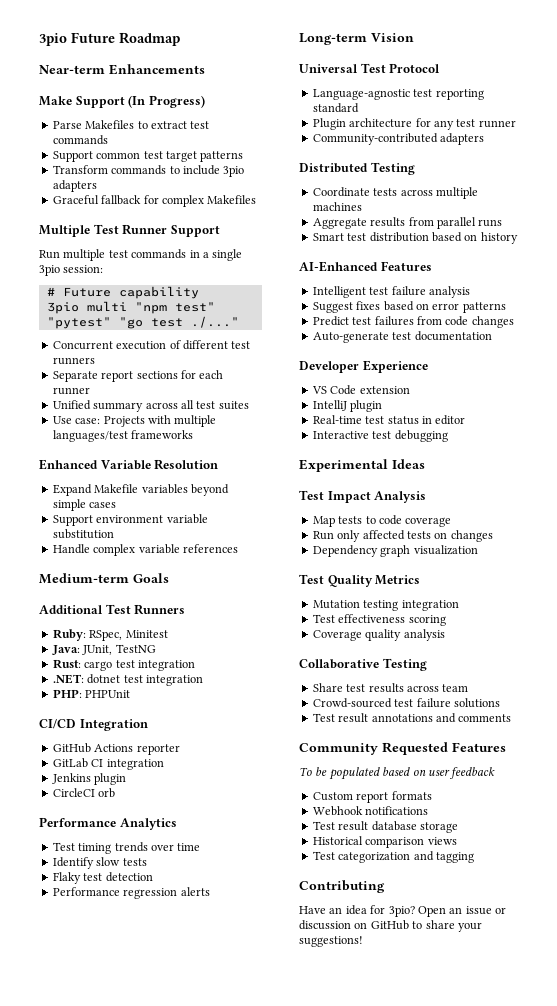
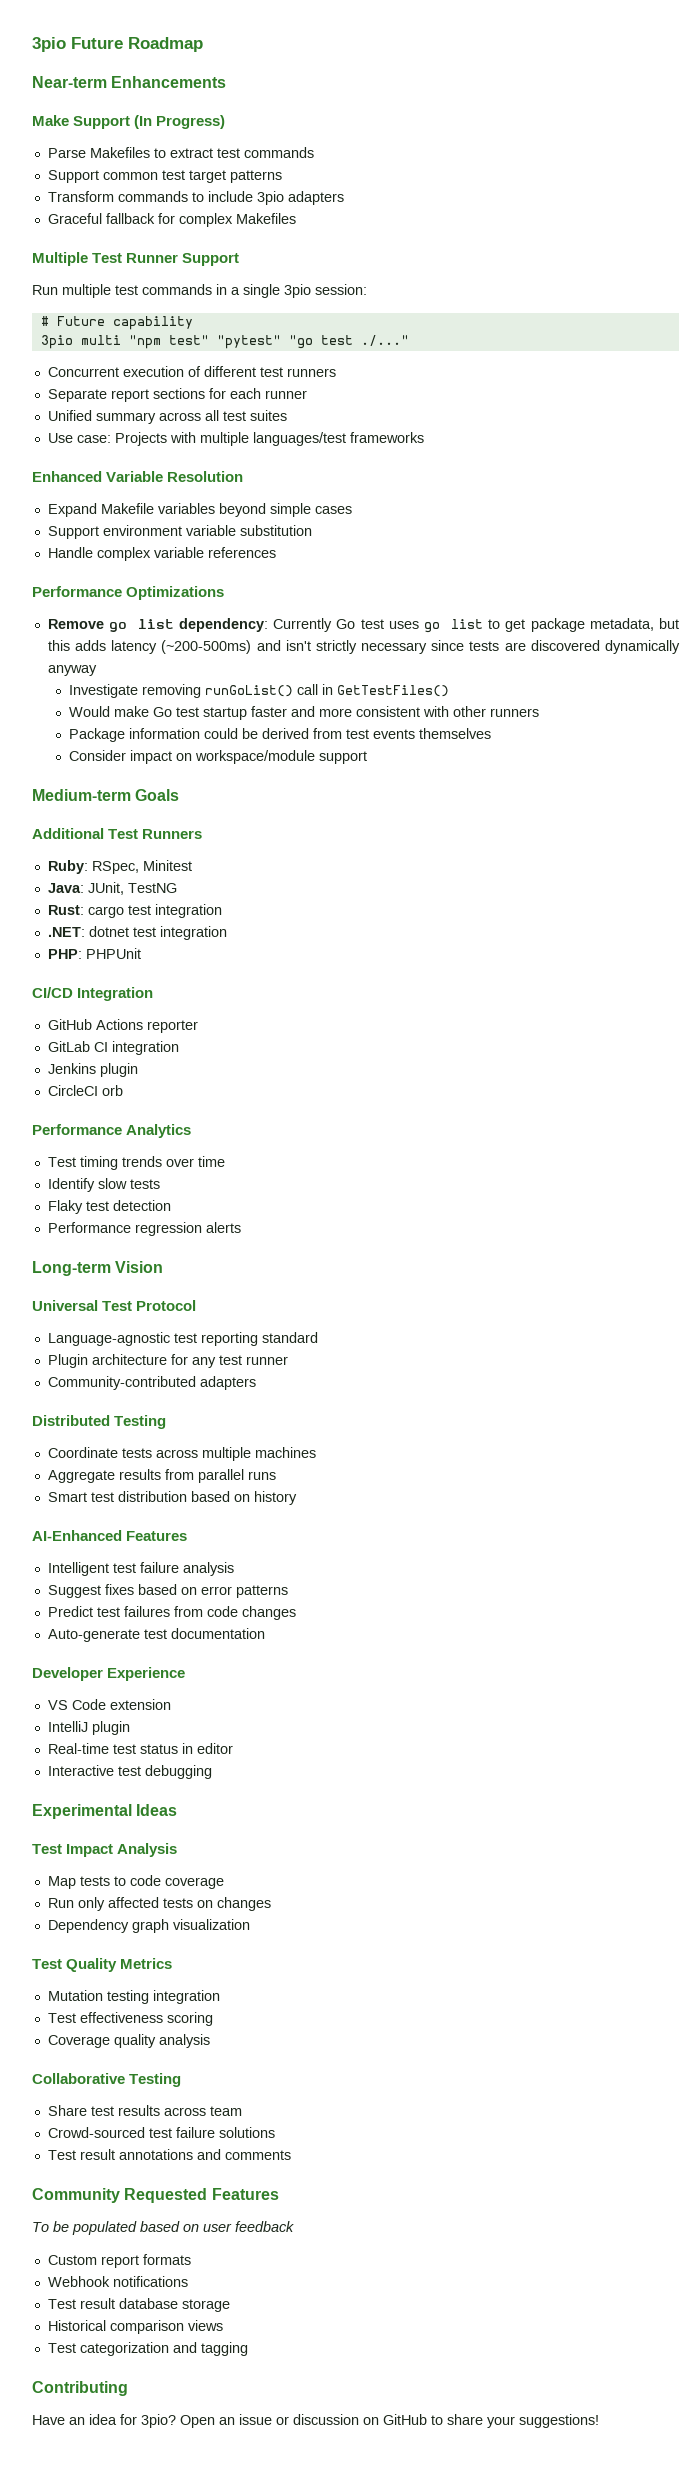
(238, 548) none -> [32,586,225,600] [47,618,679,633] [47,640,681,654] [47,665,97,676] [68,684,449,698] [68,706,539,720] [68,728,491,742] [68,750,367,764] // Performance Optimizations // Remove go list dependency: Currently Go test uses go list to get package metadata, but this adds latency (~200-500ms) and isn't strictly necessary since tests are discovered dynamically anyway // Investigate removing runGoList() call in GetTestFiles() // Would make Go test startup faster and more consistent with other runners // Package information could be derived from test events themselves // Consider impact on workspace/module support

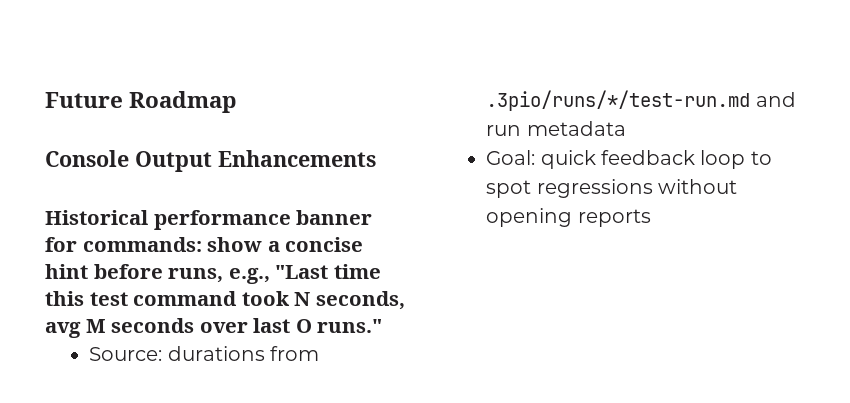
[32,37,66,52] 3pio -> (45, 100) none
[32,76,107,88] Near-term -> [45,150,212,172] Console Output
[32,115,226,129] [47,147,314,158] [47,170,282,183] [47,191,344,205] [47,213,296,227] [32,252,240,266] [32,284,367,298] [40,316,193,330] [40,335,409,349] [47,366,336,377] [47,388,307,402] [47,410,287,424] [47,432,424,446] [32,471,244,482] [47,503,352,517] [47,525,312,539] [47,547,276,561] [32,586,225,600] [47,618,679,633] [47,640,681,654] [47,665,97,676] [68,684,449,698] [68,706,539,720] [68,728,491,742] [68,750,367,764] [32,789,180,801] [32,828,203,839] [47,860,192,874] [47,882,177,895] [47,904,222,918] [47,926,227,940] [47,948,141,959] [32,987,154,1001] [47,1019,198,1033] [47,1041,179,1055] [47,1063,138,1077] [47,1085,123,1096] [32,1124,192,1138] [47,1156,225,1170] [47,1178,160,1192] [47,1200,171,1214] [47,1222,241,1236] [32,1261,164,1276] [32,1300,197,1311] [47,1332,318,1346] [47,1354,288,1368] [47,1376,256,1390] [32,1415,167,1429] [47,1447,316,1461] [47,1469,276,1483] [47,1491,297,1505] [32,1530,188,1541] [47,1562,234,1576] [47,1584,288,1598] [47,1606,296,1620] [47,1628,265,1642] [32,1667,186,1681] [47,1699,171,1710] [47,1721,130,1735] [47,1743,233,1754] [47,1765,212,1779] [32,1804,178,1819] [32,1843,178,1857] [47,1875,224,1889] [47,1897,271,1911] [47,1919,250,1933] [32,1958,173,1972] [47,1990,220,2004] [47,2012,213,2026] [47,2034,210,2048] [32,2073,182,2087] [47,2105,242,2116] [47,2127,275,2138] [47,2149,291,2160] [32,2188,279,2203] [32,2221,294,2235] [47,2254,191,2268] [47,2276,188,2287] [47,2298,230,2312] [47,2320,223,2334] [47,2342,248,2356] [32,2381,128,2396] [32,2414,599,2428] Make Support (In Progress) // Parse Makefiles to extract test commands // Support common test target patterns // Transform commands to include 3pio adapters // Graceful fallback for complex Makefiles // Multiple Test Runner Support // Run multiple test commands in a single 3pio session: // # Future capability // 3pio multi "npm test" "pytest" "go test ./..." // Concurrent execution of different test runners // Separate report sections for each runner // Unified summary across all test suites // Use case: Projects with multiple languages/test frameworks // Enhanced Variable Resolution // Expand Makefile variables beyond simple cases // Support environment variable substitution // Handle complex variable references // Performance Optimizations // Remove go list dependency: Currently Go test uses go list to get package metadata, but this adds latency (~200-500ms) and isn't strictly necessary since tests are discovered dynamically anyway // Investigate removing runGoList() call in GetTestFiles() // Would make Go test startup faster and more consistent with other runners // Package information could be derived from test events themselves // Consider impact on workspace/module support // Medium-term Goals // Additional Test Runners // Ruby: RSpec, Minitest // Java: JUnit, TestNG // Rust: cargo test integration // .NET: dotnet test integration // PHP: PHPUnit // CI/CD Integration // GitHub Actions reporter // GitLab CI integration // Jenkins plugin // CircleCI orb // Performance Analytics // Test timing trends over time // Identify slow tests // Flaky test detection // Performance regression alerts // Long-term Vision // Universal Test Protocol // Language-agnostic test reporting standard // Plugin architecture for any test runner // Community-contributed adapters // Distributed Testing // Coordinate tests across multiple machines // Aggregate results from parallel runs // Smart test distribution based on history // AI-Enhanced Features // Intelligent test failure analysis // Suggest fixes based on error patterns // Predict test failures from code changes // Auto-generate test documentation // Developer Experience // VS Code extension // IntelliJ plugin // Real-time test status in editor // Interactive test debugging // Experimental Ideas // Test Impact Analysis // Map tests to code coverage // Run only affected tests on changes // Dependency graph visualization // Test Quality Metrics // Mutation testing integration // Test effectiveness scoring // Coverage quality analysis // Collaborative Testing // Share test results across team // Crowd-sourced test failure solutions // Test result annotations and comments // Community Requested Features // To be populated based on user feedback // Custom report formats // Webhook notifications // Test result database storage // Historical comparison views // Test categorization and tagging // Contributing // Have an idea for 3pio? Open an issue or discussion on GitHub to share your suggestions! -> [45,210,373,230] [45,237,364,252] [45,264,381,284] [45,291,405,310] [45,318,383,338] [89,346,320,361] [486,90,796,111] [486,121,626,136] [486,150,772,169] [486,179,738,198] [486,208,651,227] Historical performance banner for commands: show a concise hint before runs, e.g., "Last time this test command took N seconds, avg M seconds over last O runs." // Source: durations from .3pio/runs/*/test-run.md and run metadata // Goal: quick feedback loop to spot regressions without opening reports

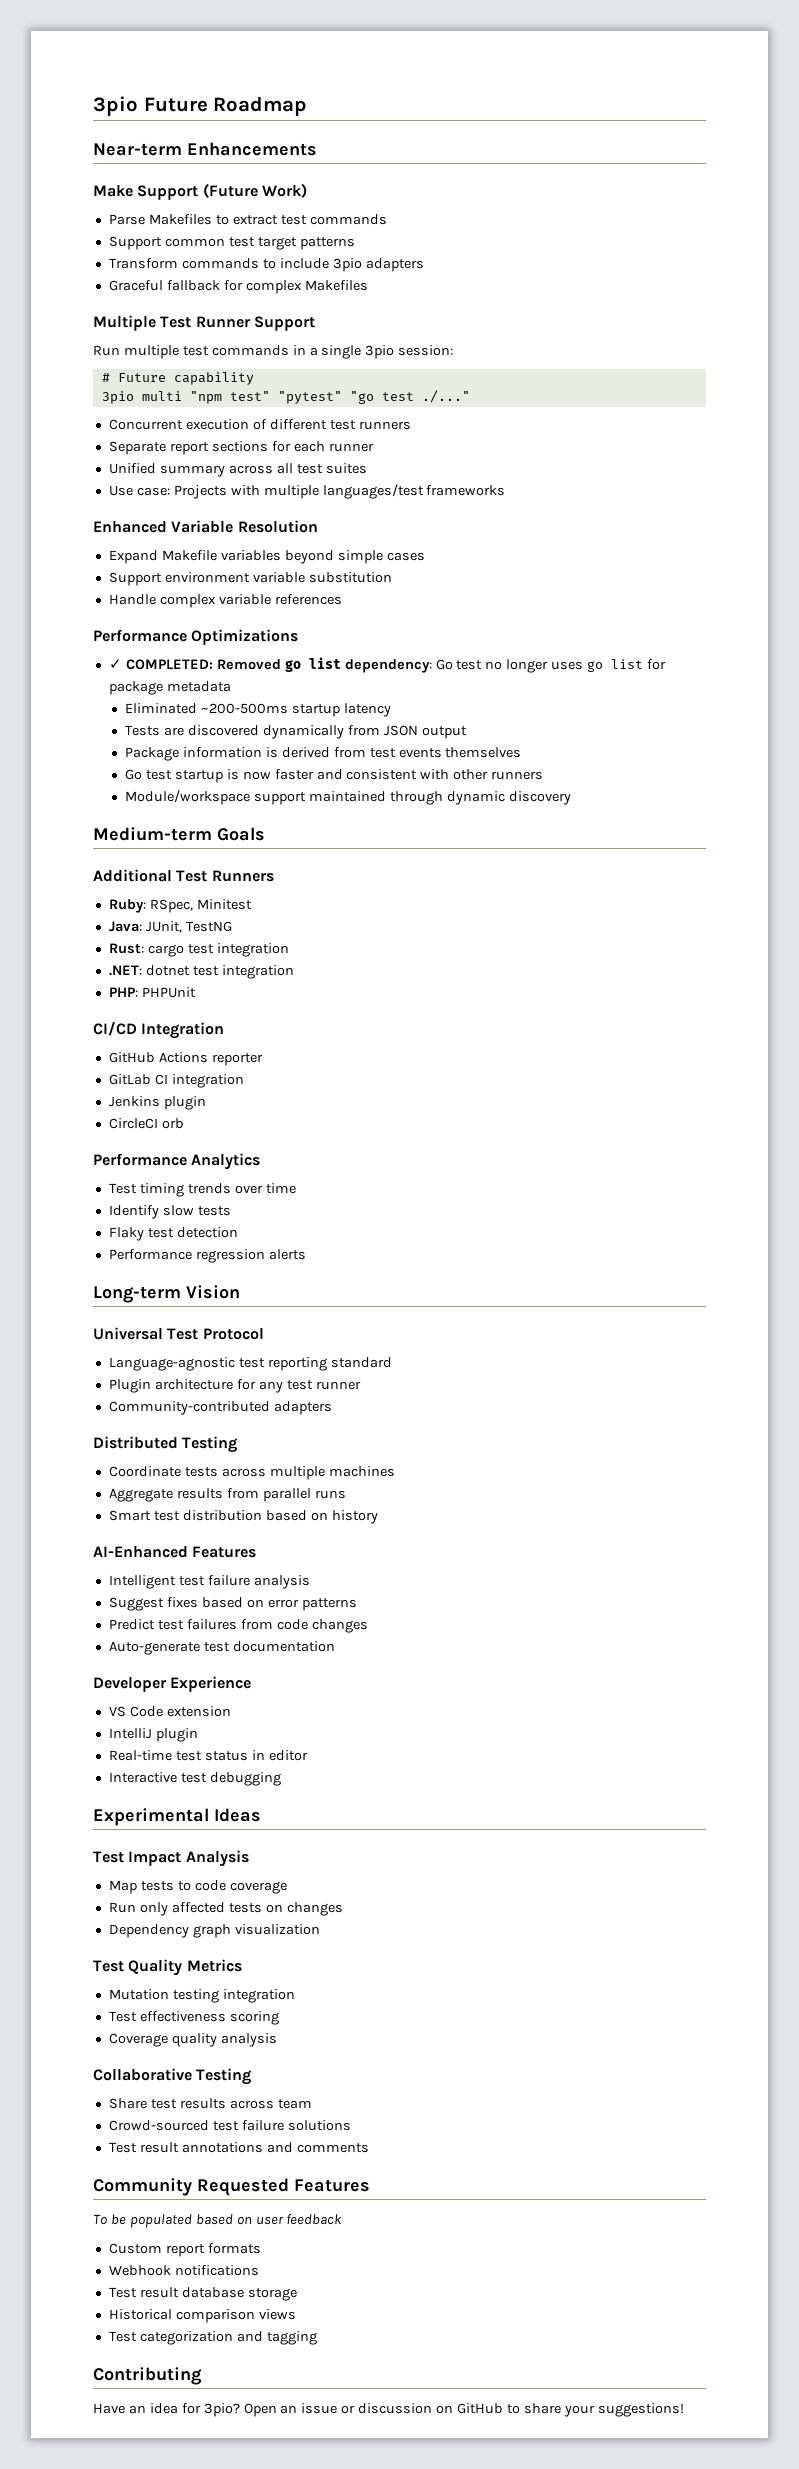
(45, 100) none -> [93,96,138,116] 3pio
[45,150,212,172] Console Output -> [93,143,182,156] Near-term
[45,210,373,230] [45,237,364,252] [45,264,381,284] [45,291,405,310] [45,318,383,338] [89,346,320,361] [486,90,796,111] [486,121,626,136] [486,150,772,169] [486,179,738,198] [486,208,651,227] Historical performance banner for commands: show a concise hint before runs, e.g., "Last time this test command took N seconds, avg M seconds over last O runs." // Source: durations from .3pio/runs/*/test-run.md and run metadata // Goal: quick feedback loop to spot regressions without opening reports -> [93,183,307,200] [108,214,387,225] [108,236,355,250] [108,258,424,272] [108,280,368,294] [93,315,315,331] [93,345,454,359] [101,372,254,385] [101,390,470,404] [108,419,411,430] [108,441,374,455] [108,463,367,477] [108,484,506,499] [93,520,318,533] [108,550,425,564] [108,572,392,586] [108,594,342,608] [93,629,299,645] [108,657,667,673] [108,681,231,695] [125,703,391,717] [125,725,467,739] [125,747,522,761] [125,769,544,783] [125,790,571,805] [93,827,265,841] [93,869,274,882] [108,899,252,913] [108,921,232,933] [108,943,289,957] [108,965,294,979] [108,987,196,998] [93,1022,225,1039] [108,1052,263,1066] [108,1074,244,1088] [108,1096,206,1110] [108,1118,184,1129] [93,1153,261,1170] [108,1183,296,1197] [108,1205,231,1219] [108,1227,238,1241] [108,1249,306,1263] [93,1285,240,1303] [93,1327,264,1340] [108,1357,392,1371] [108,1379,361,1393] [108,1401,332,1415] [93,1436,238,1453] [108,1466,395,1480] [108,1488,346,1502] [108,1510,378,1524] [93,1546,257,1558] [108,1575,310,1589] [108,1597,357,1611] [108,1619,368,1633] [108,1641,335,1655] [93,1676,252,1692] [108,1706,231,1717] [108,1728,198,1742] [108,1750,308,1761] [108,1772,281,1786] [93,1808,261,1826] [93,1850,249,1867] [108,1880,287,1894] [108,1902,343,1916] [108,1924,320,1938] [93,1959,242,1976] [108,1989,295,2003] [108,2011,279,2025] [108,2033,277,2047] [93,2068,252,2085] [108,2098,312,2109] [108,2120,351,2131] [108,2142,369,2153] [93,2178,370,2196] [93,2214,343,2228] [108,2243,261,2257] [108,2265,259,2276] [108,2287,297,2301] [108,2309,296,2323] [108,2331,317,2345] [93,2367,202,2385] [93,2403,684,2417] Make Support (Future Work) // Parse Makefiles to extract test commands // Support common test target patterns // Transform commands to include 3pio adapters // Graceful fallback for complex Makefiles // Multiple Test Runner Support // Run multiple test commands in a single 3pio session: // # Future capability // 3pio multi "npm test" "pytest" "go test ./..." // Concurrent execution of different test runners // Separate report sections for each runner // Unified summary across all test suites // Use case: Projects with multiple languages/test frameworks // Enhanced Variable Resolution // Expand Makefile variables beyond simple cases // Support environment variable substitution // Handle complex variable references // Performance Optimizations // ✓ COMPLETED: Removed go list dependency: Go test no longer uses go list for package metadata // Eliminated ~200-500ms startup latency // Tests are discovered dynamically from JSON output // Package information is derived from test events themselves // Go test startup is now faster and consistent with other runners // Module/workspace support maintained through dynamic discovery // Medium-term Goals // Additional Test Runners // Ruby: RSpec, Minitest // Java: JUnit, TestNG // Rust: cargo test integration // .NET: dotnet test integration // PHP: PHPUnit // CI/CD Integration // GitHub Actions reporter // GitLab CI integration // Jenkins plugin // CircleCI orb // Performance Analytics // Test timing trends over time // Identify slow tests // Flaky test detection // Performance regression alerts // Long-term Vision // Universal Test Protocol // Language-agnostic test reporting standard // Plugin architecture for any test runner // Community-contributed adapters // Distributed Testing // Coordinate tests across multiple machines // Aggregate results from parallel runs // Smart test distribution based on history // AI-Enhanced Features // Intelligent test failure analysis // Suggest fixes based on error patterns // Predict test failures from code changes // Auto-generate test documentation // Developer Experience // VS Code extension // IntelliJ plugin // Real-time test status in editor // Interactive test debugging // Experimental Ideas // Test Impact Analysis // Map tests to code coverage // Run only affected tests on changes // Dependency graph visualization // Test Quality Metrics // Mutation testing integration // Test effectiveness scoring // Coverage quality analysis // Collaborative Testing // Share test results across team // Crowd-sourced test failure solutions // Test result annotations and comments // Community Requested Features // To be populated based on user feedback // Custom report formats // Webhook notifications // Test result database storage // Historical comparison views // Test categorization and tagging // Contributing // Have an idea for 3pio? Open an issue or discussion on GitHub to share your suggestions!

